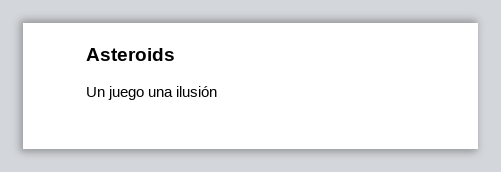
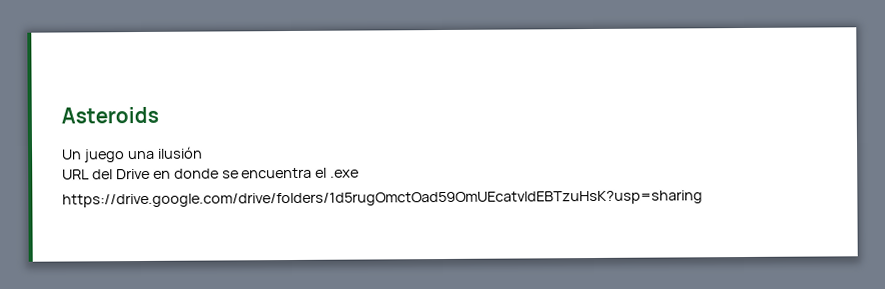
(218, 91) none -> [62,167,360,180] [62,190,703,208] // URL del Drive en donde se encuentra el .exe // https://drive.google.com/drive/folders/1d5rugOmctOad59OmUEcatvldEBTzuHsK?usp=sharing

